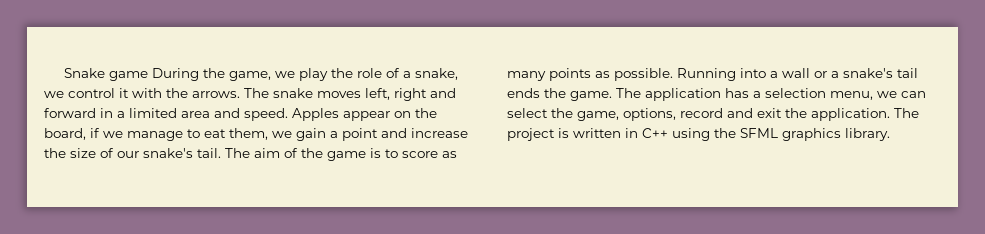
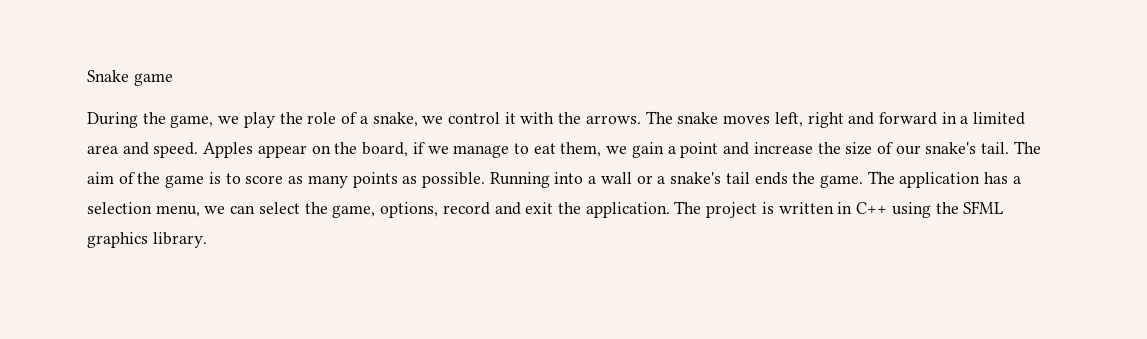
(148, 76) none -> (173, 79) //

